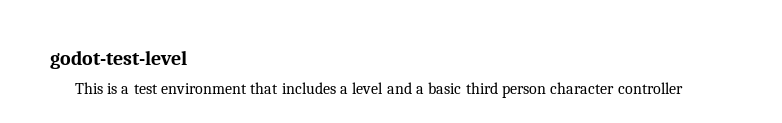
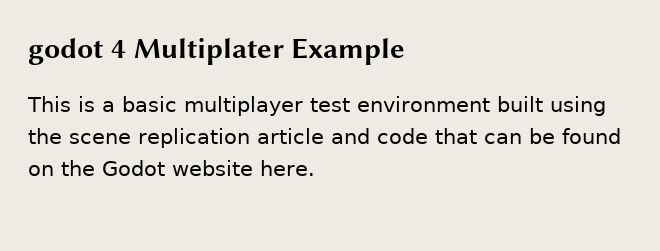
[50,50,187,69] godot-test-level -> [28,38,406,65] godot 4 Multiplater Example
[133,82,683,98] test environment that includes a level and a basic third person character controller -> [122,96,606,116] [28,128,621,148] [28,160,315,176] basic multiplayer test environment built using the scene replication article and code that can be found on the Godot website here.

